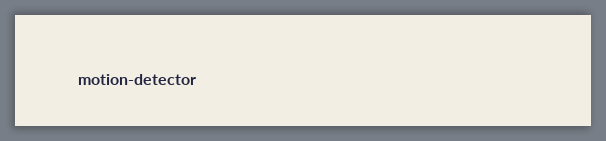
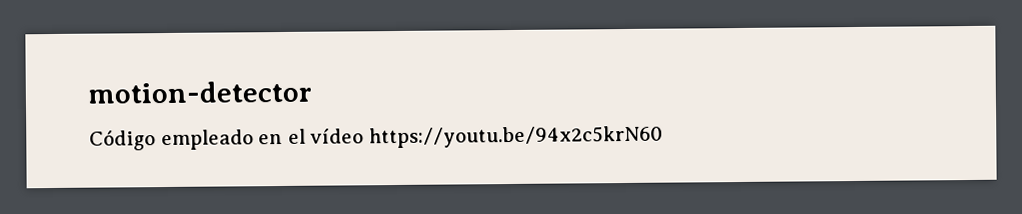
(196, 79) none -> [89,125,663,151] // Código empleado en el vídeo https://youtu.be/94x2c5krN60

